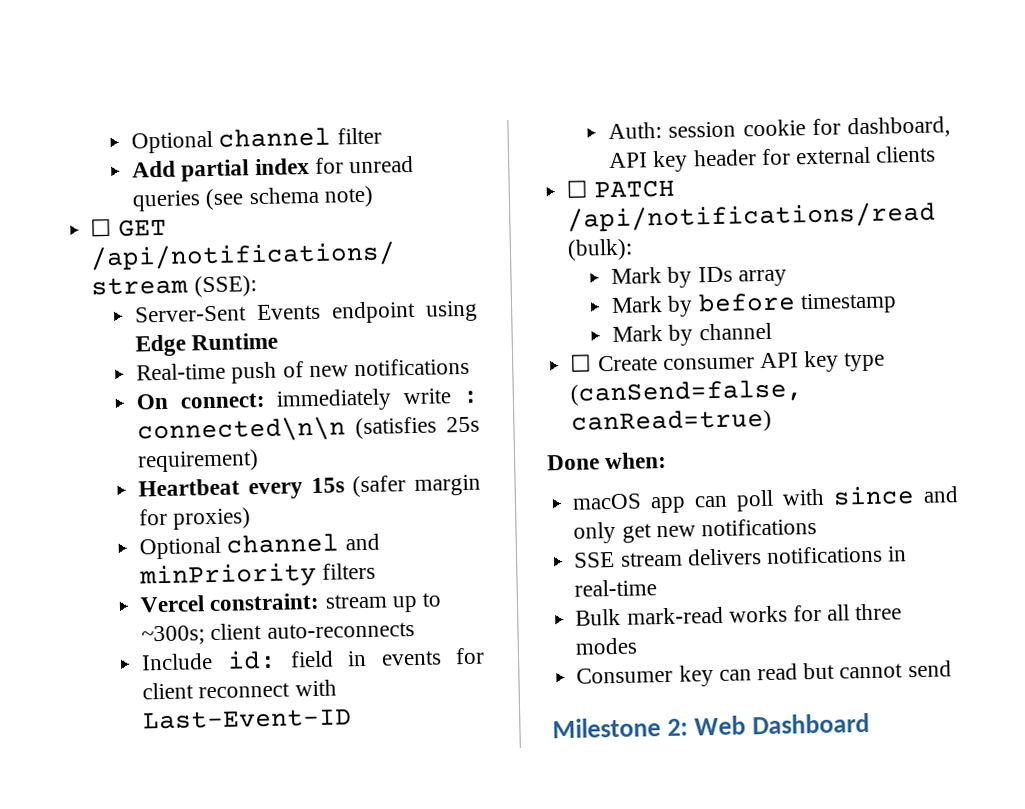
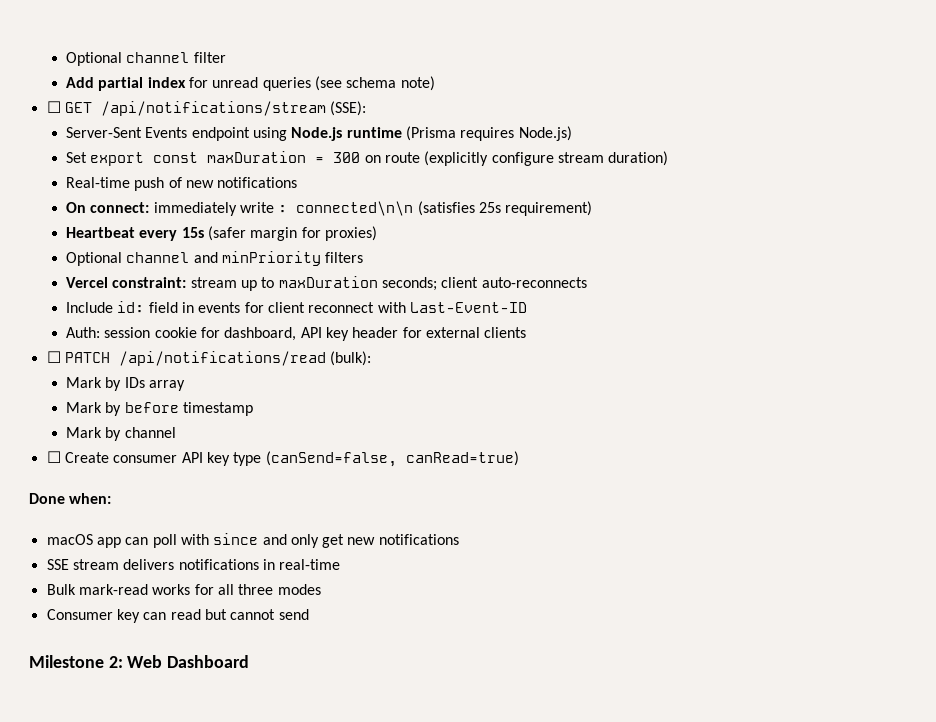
[135,332,279,357] Edge Runtime -> [291,126,572,141] [66,151,669,166] Node.js runtime (Prisma requires Node.js) // Set export const maxDuration = 300 on route (explicitly configure stream duration)
[141,625,206,646] ~300s; -> [278,276,437,291] maxDuration seconds;

